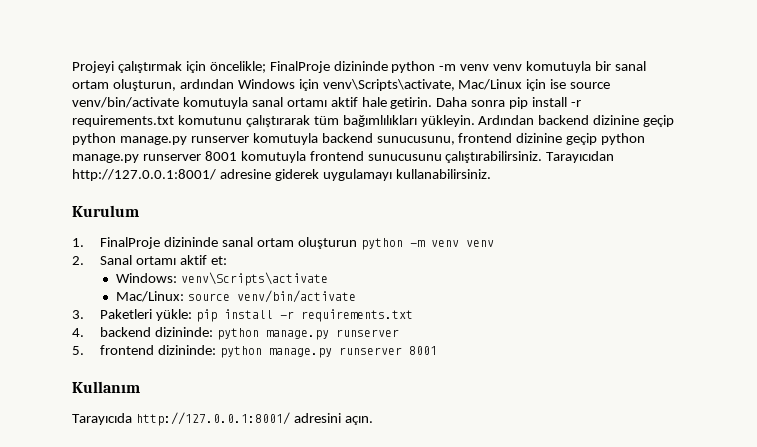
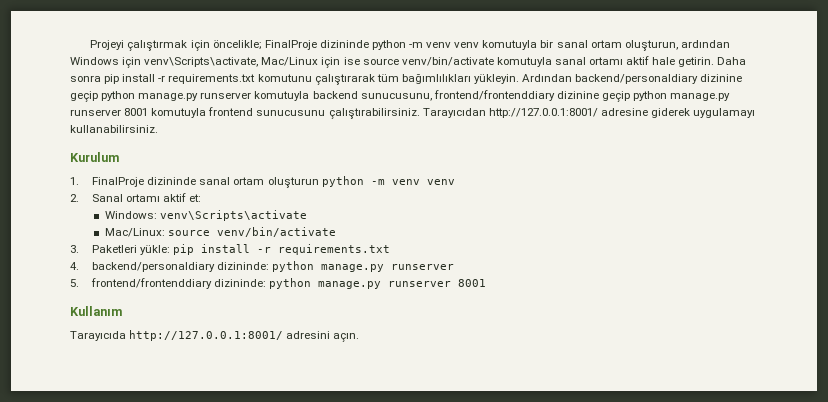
[538,115,590,125] backend -> [575,74,699,84] backend/personaldiary
[458,133,513,143] frontend -> [433,90,555,101] frontend/frontenddiary
[100,327,152,337] backend -> [92,262,216,272] backend/personaldiary
[100,345,155,355] frontend -> [91,278,213,289] frontend/frontenddiary

